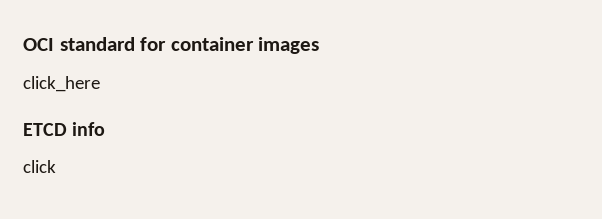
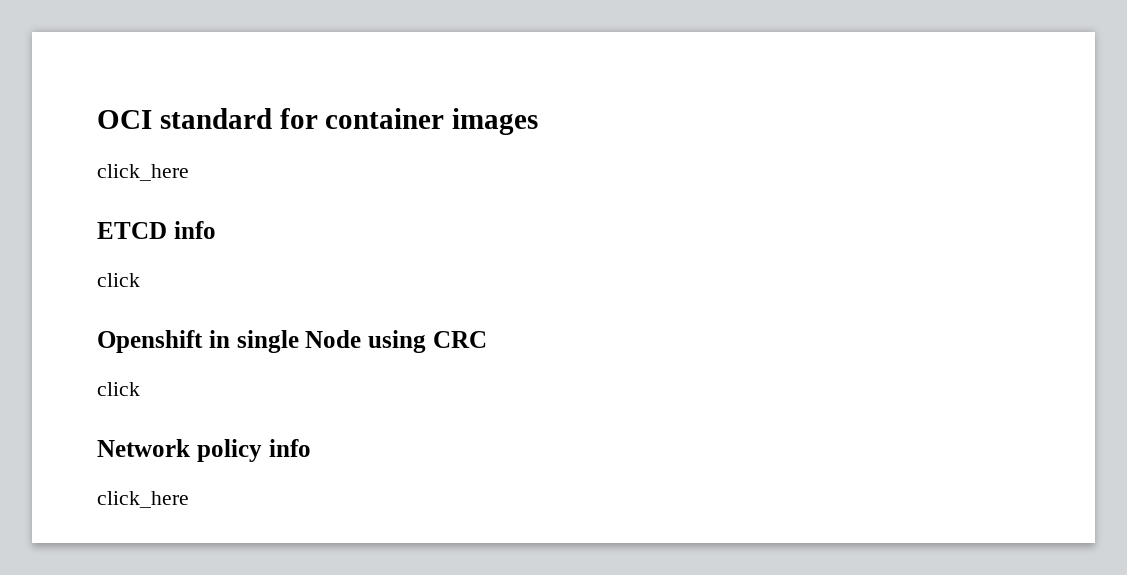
(56, 166) none -> [97,330,487,353] [97,382,140,396] [97,439,311,462] [97,491,189,508] // Openshift in single Node using CRC // click // Network policy info // click_here

